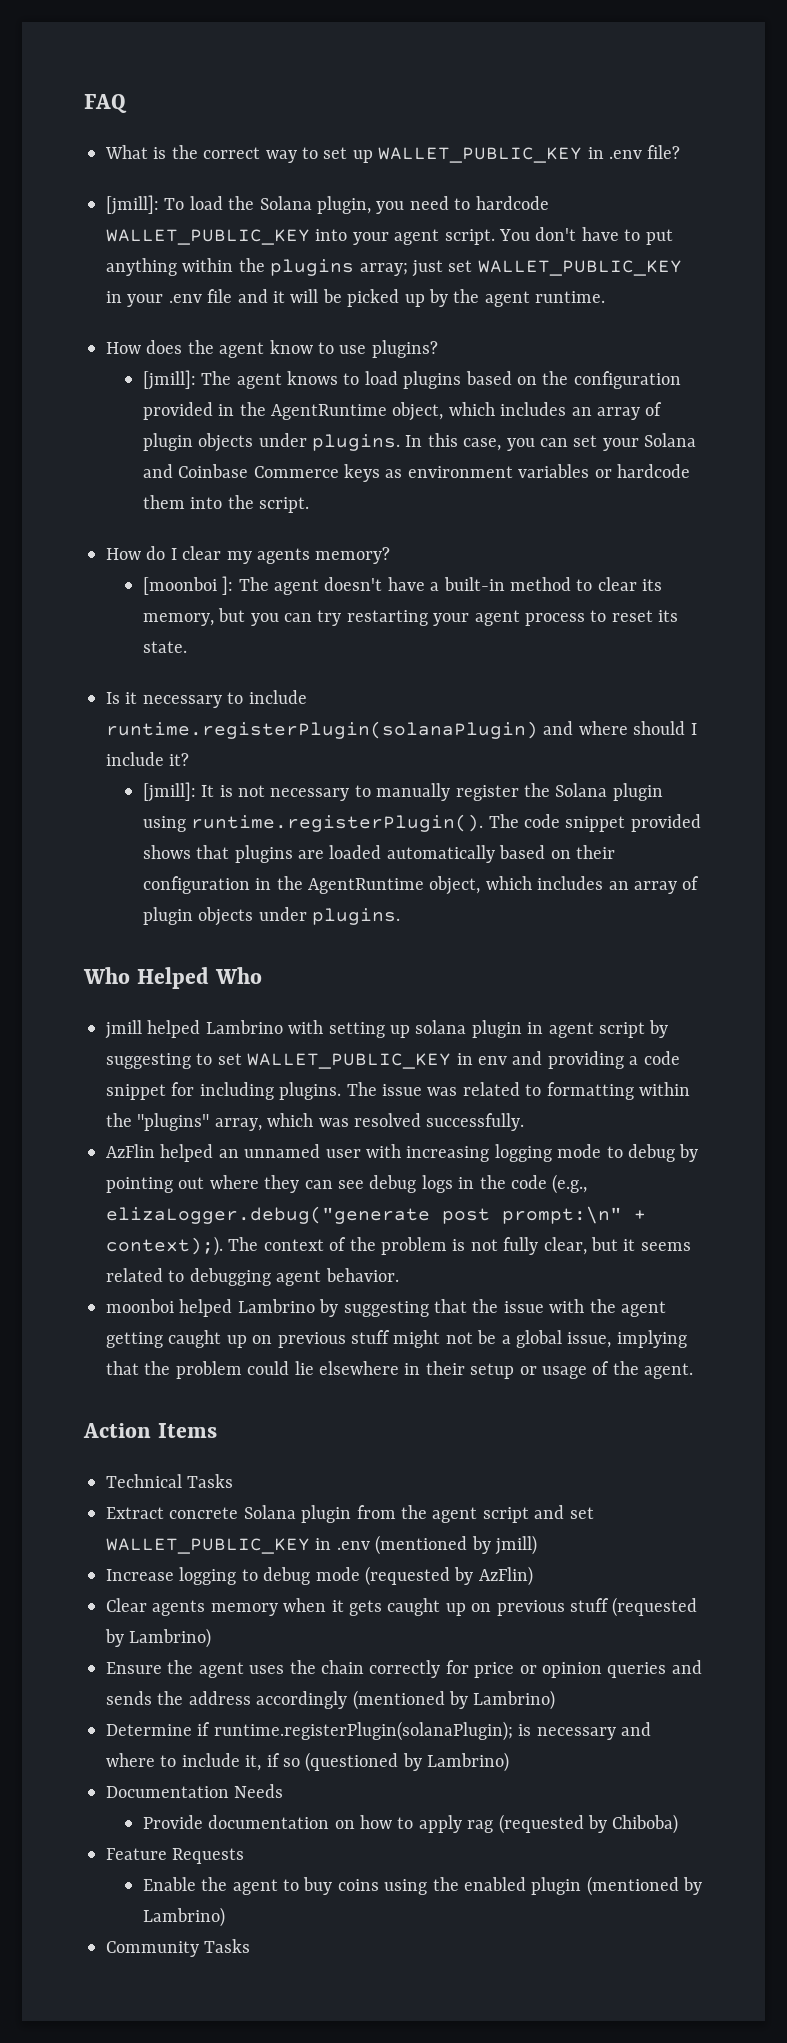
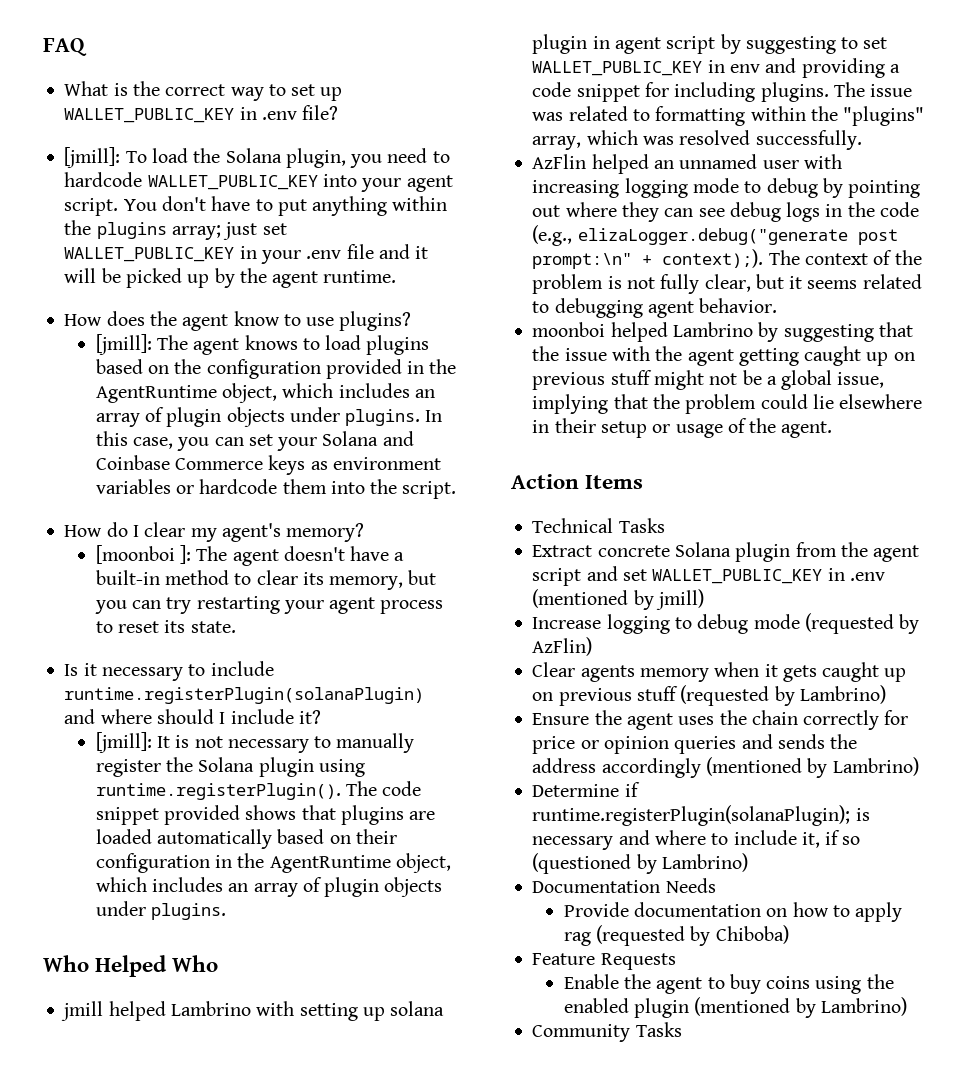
[257,548,310,564] agents -> [221,523,281,542] agent's

